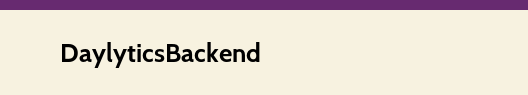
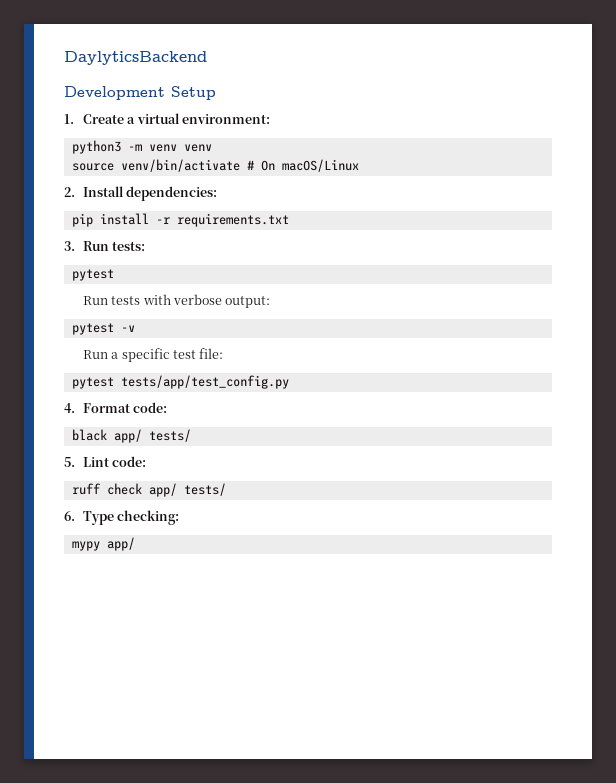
(261, 55) none -> [64,86,216,100] [64,113,270,124] [71,140,212,154] [71,159,359,172] [64,186,218,201] [71,213,289,227] [64,241,146,251] [71,269,114,281] [82,294,271,308] [71,323,135,335] [82,348,224,362] [71,375,289,389] [64,402,168,413] [71,429,191,443] [64,456,147,467] [71,483,226,497] [64,510,180,525] [71,537,135,551] // Development Setup // 1. Create a virtual environment: // python3 -m venv venv // source venv/bin/activate # On macOS/Linux // 2. Install dependencies: // pip install -r requirements.txt // 3. Run tests: // pytest // Run tests with verbose output: // pytest -v // Run a specific test file: // pytest tests/app/test_config.py // 4. Format code: // black app/ tests/ // 5. Lint code: // ruff check app/ tests/ // 6. Type checking: // mypy app/

